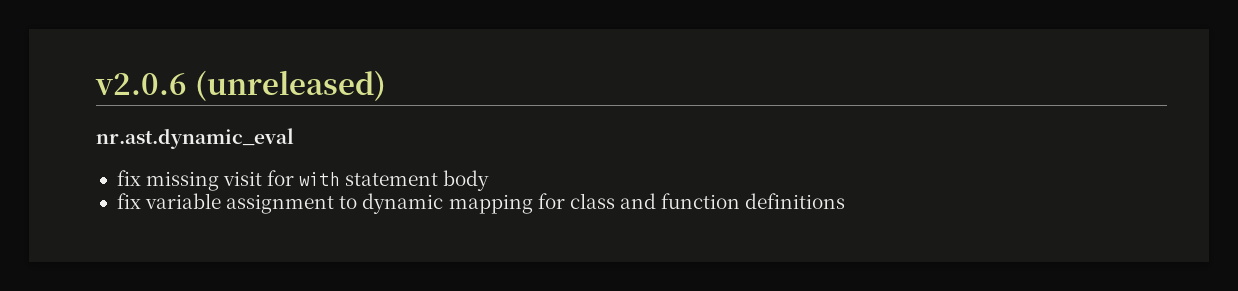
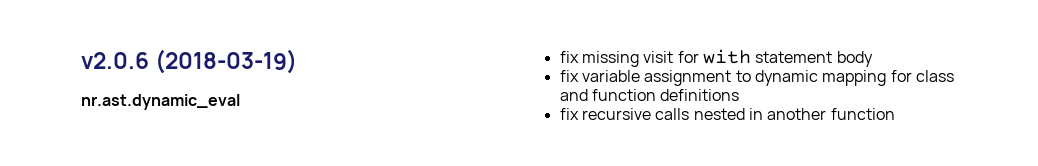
[194,70,386,101] (unreleased) -> [155,49,298,74] (2018-03-19)
(846, 201) none -> [559,108,895,120] // fix recursive calls nested in another function

